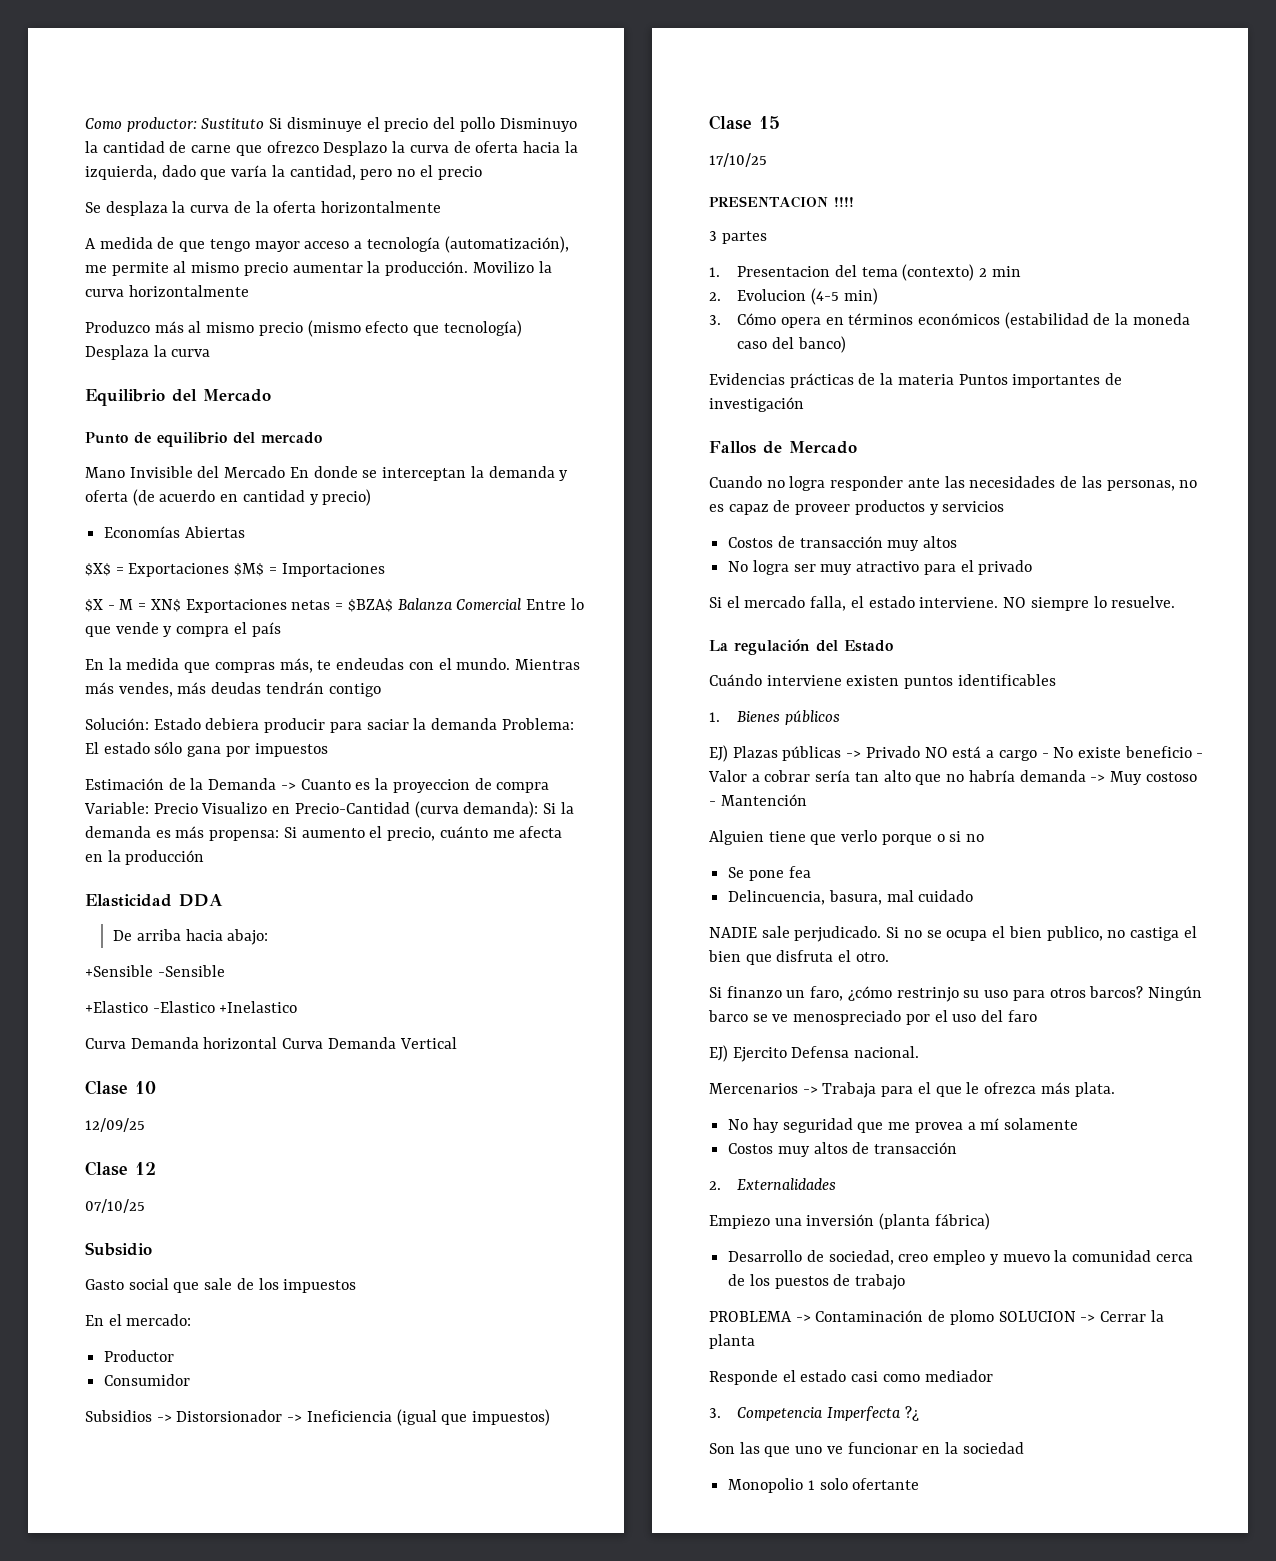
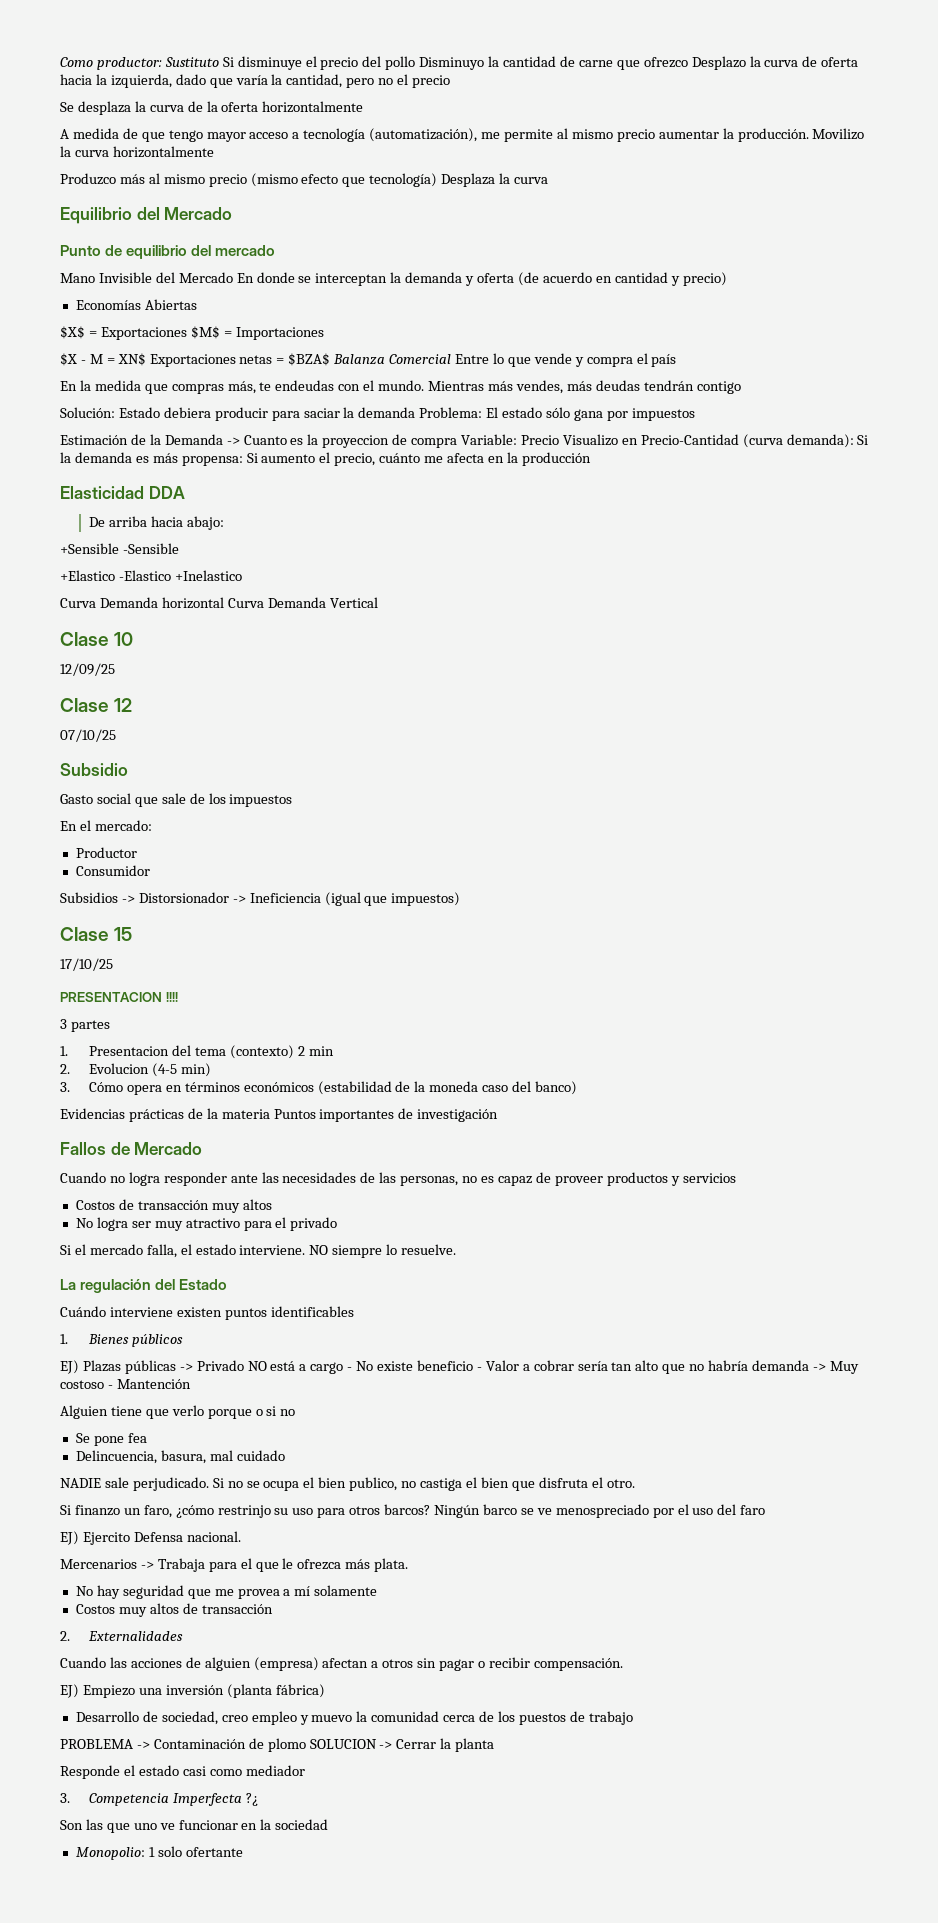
(837, 1184) none -> [60,1657,623,1671] [60,1684,79,1698] Cuando las acciones de alguien (empresa) afectan a otros sin pagar o recibir compensación. // EJ)
[728,1478,804,1493] Monopolio -> [75,1847,145,1860] Monopolio:

